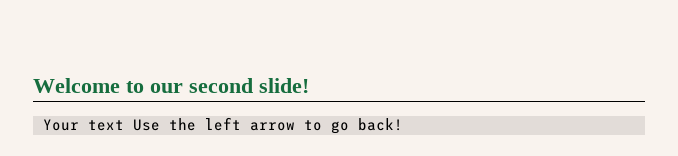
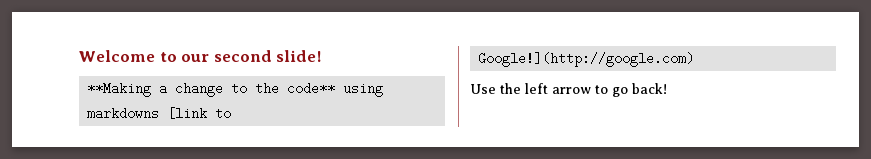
[42,119,124,131] Your text -> [87,82,384,97] [87,107,232,120] [478,52,695,67] **Making a change to the code** using markdowns [link to Google!](http://google.com) //

